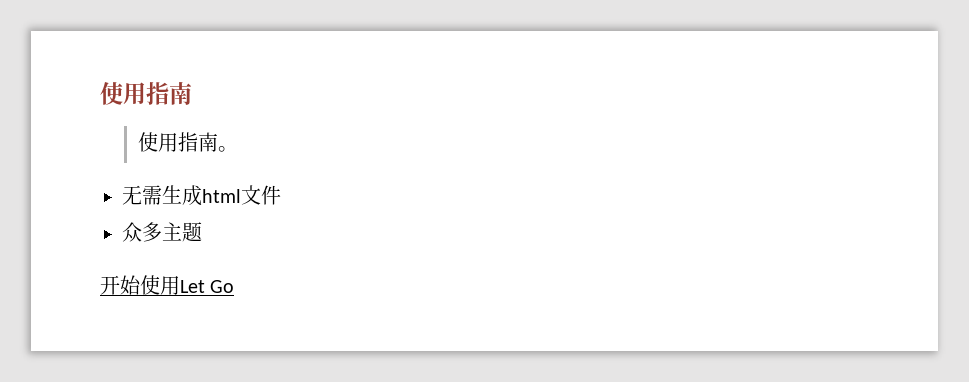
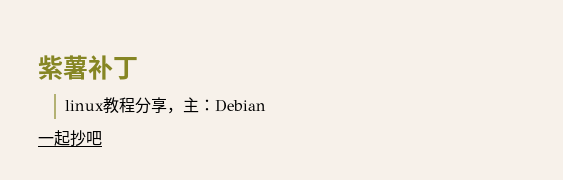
[100,82,192,105] [138,132,239,152] [122,185,281,206] [122,222,202,242] [100,275,235,295] 使用指南 // 使用指南。 // 无需生成html文件 // 众多主题 // 开始使用Let Go -> [38,55,138,80] [64,97,266,114] [38,130,102,147] 紫薯补丁 // linux教程分享，主：Debian // 一起抄吧

